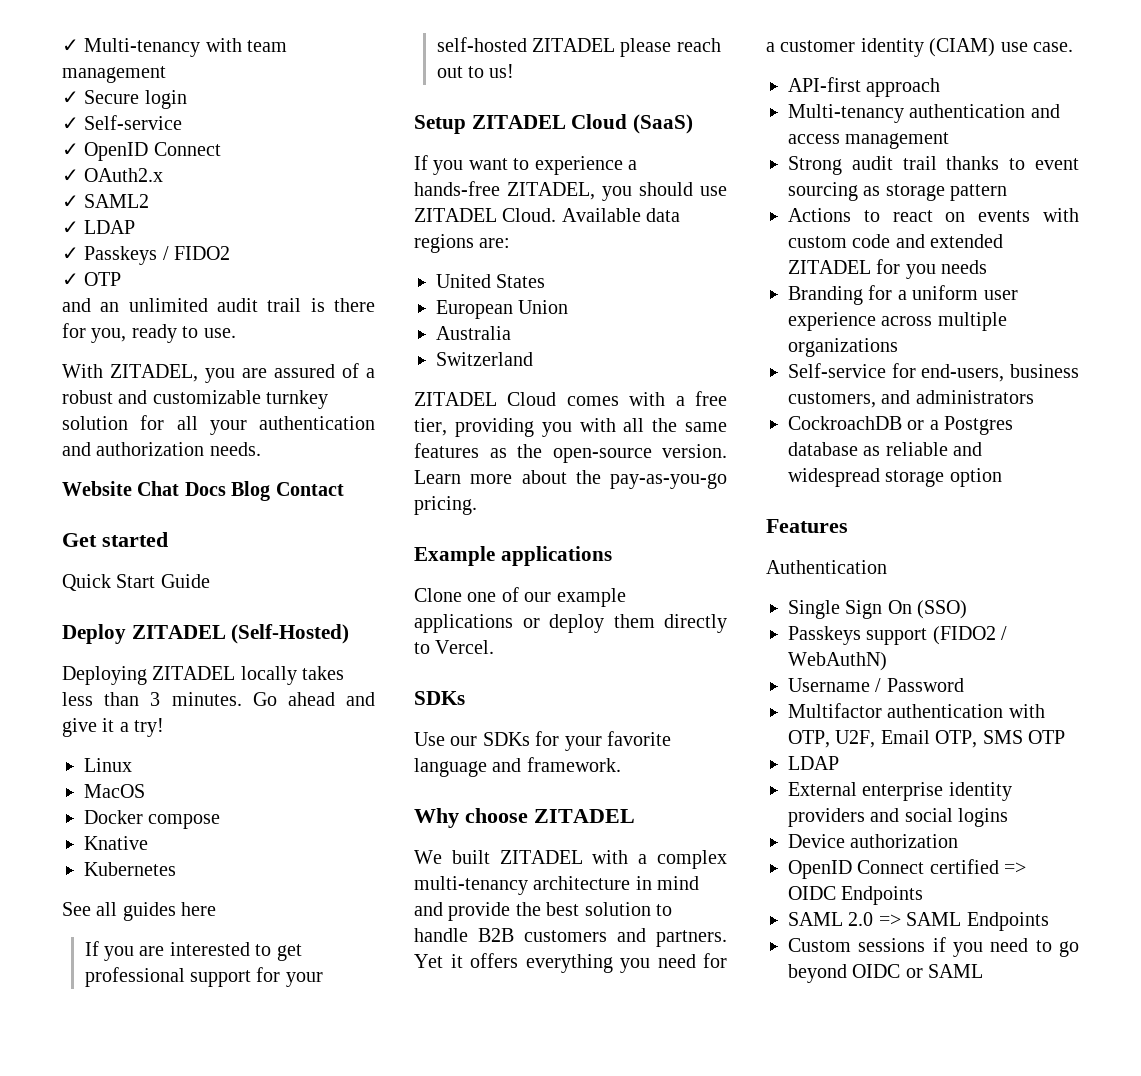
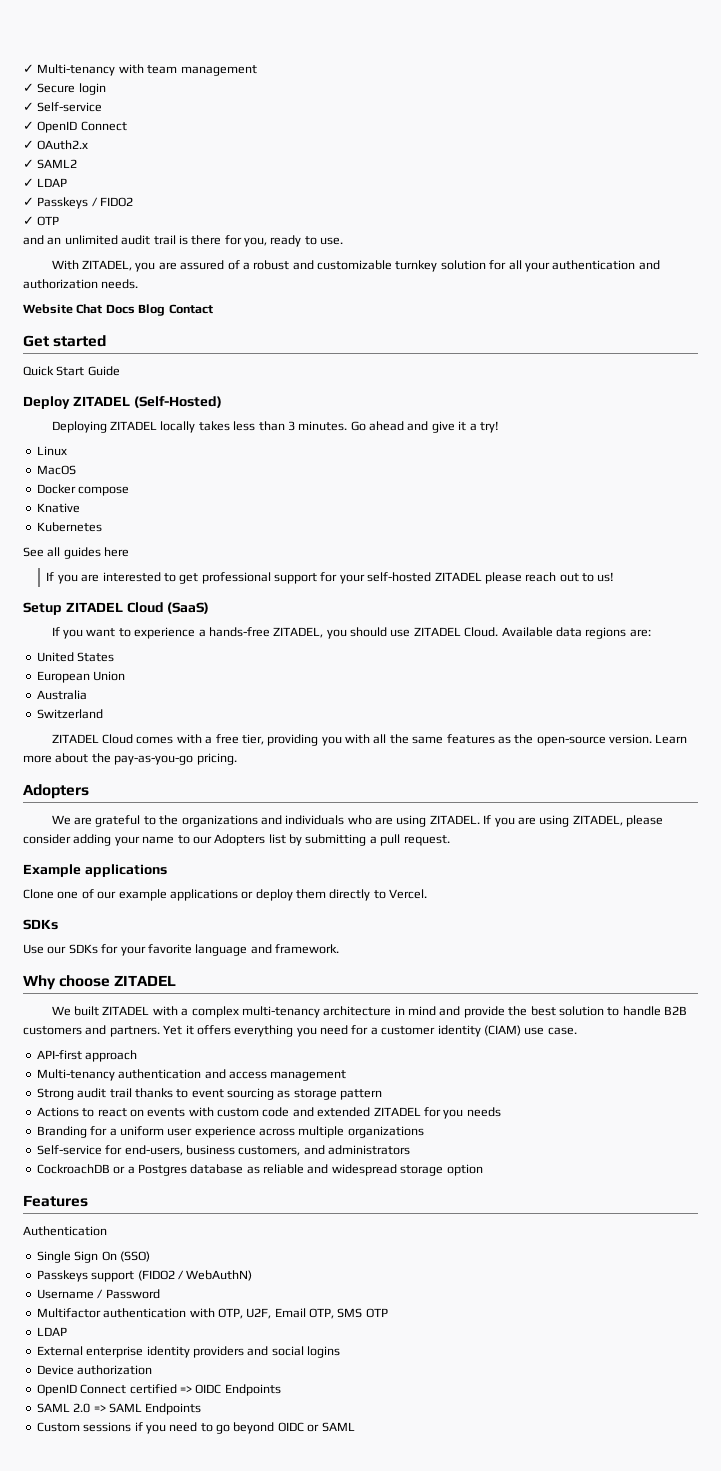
(477, 505) none -> [23,784,89,799] [51,815,664,827] [23,834,450,846] // Adopters // We are grateful to the organizations and individuals who are using ZITADEL. If you are using ZITADEL, please consider adding your name to our Adopters list by submitting a pull request.

